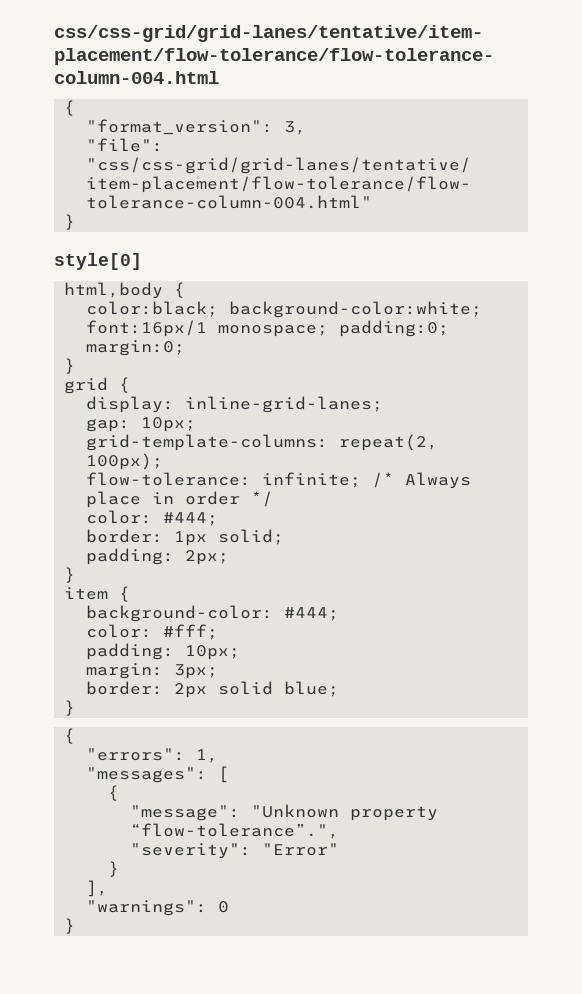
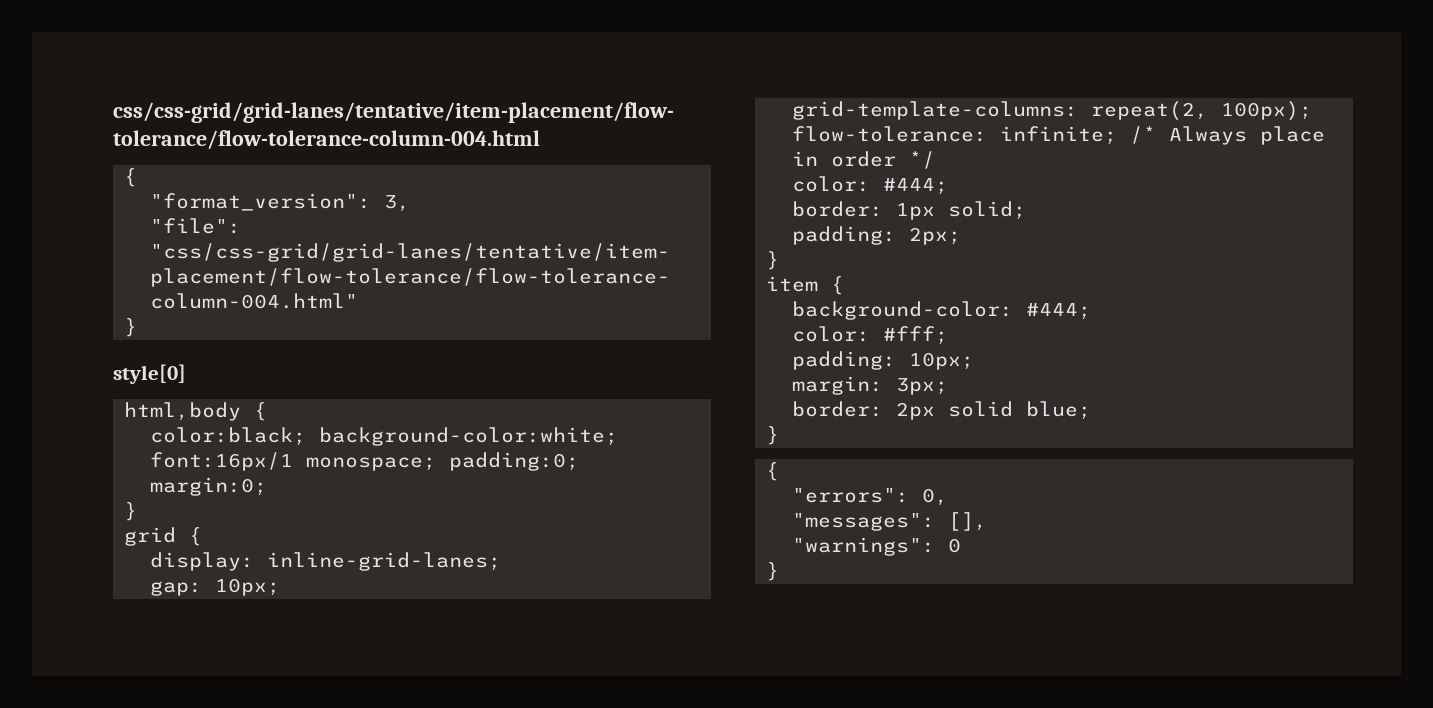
[195,749,218,763] 1, -> [922,488,949,506] 0,
[217,766,229,783] [107,785,119,801] [129,804,438,821] [129,823,339,839] [129,843,339,859] [107,861,119,877] [85,880,108,897] [ // { // "message": "Unknown property “flow-tolerance”.", // "severity": "Error" // } // ], -> [948,512,988,531] [],

